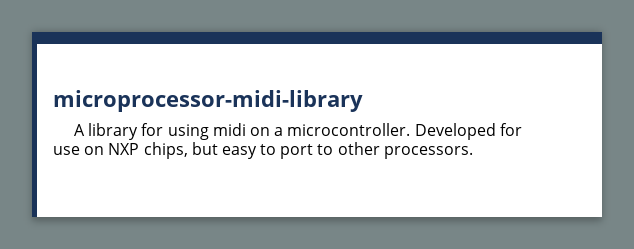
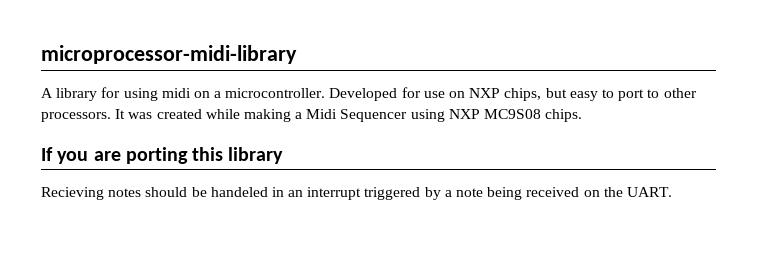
(473, 152) none -> [115,109,583,122] [41,147,284,164] [41,187,672,200] It was created while making a Midi Sequencer using NXP MC9S08 chips. // If you are porting this library // Recieving notes should be handeled in an interrupt triggered by a note being received on the UART.

